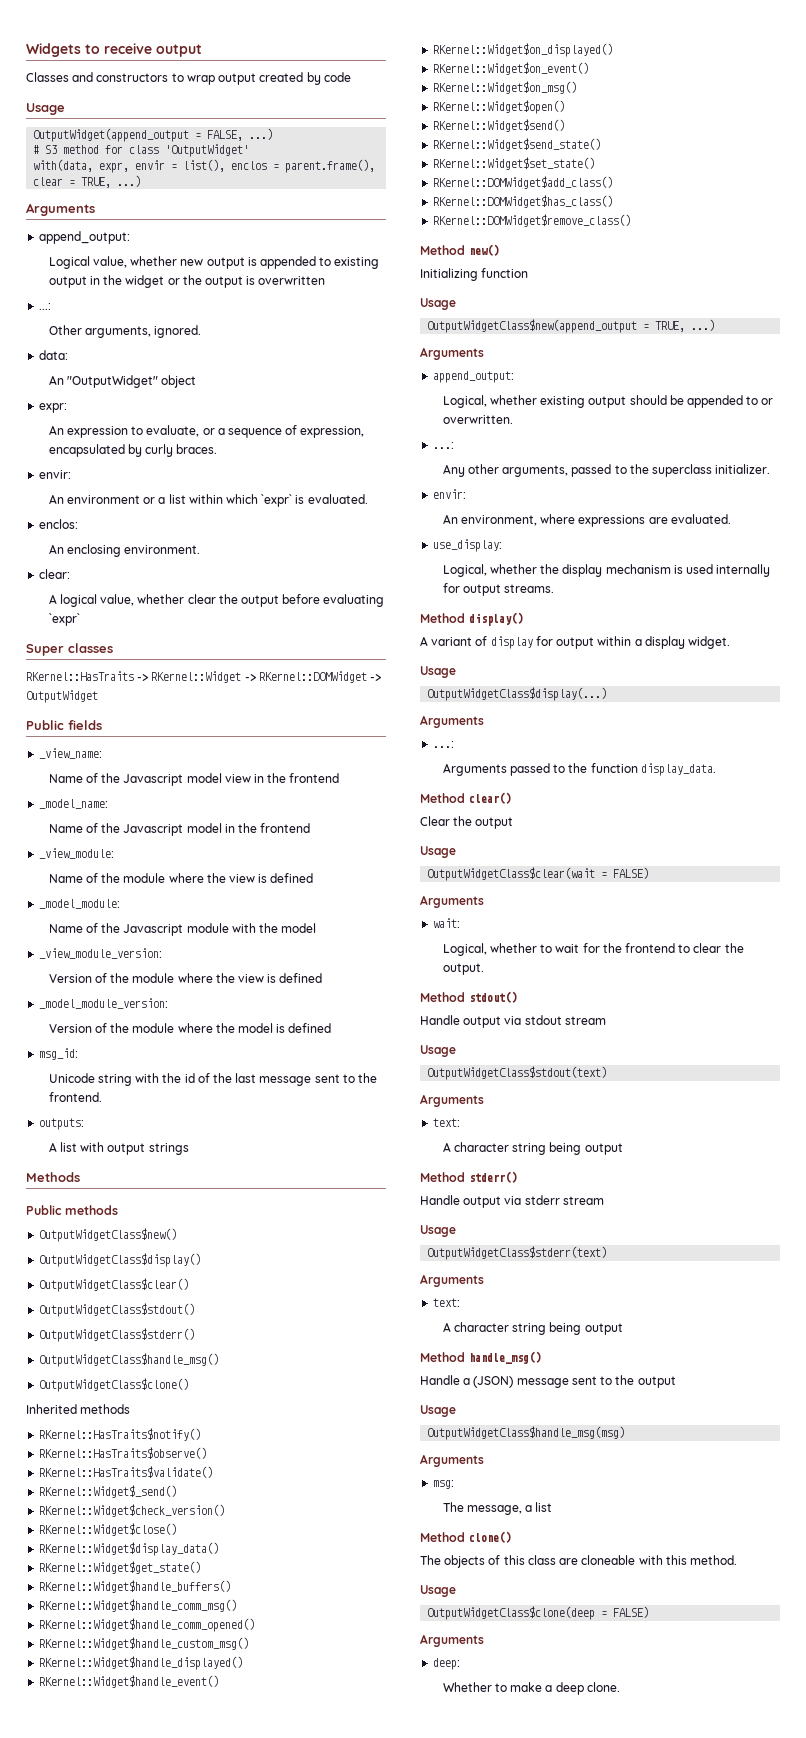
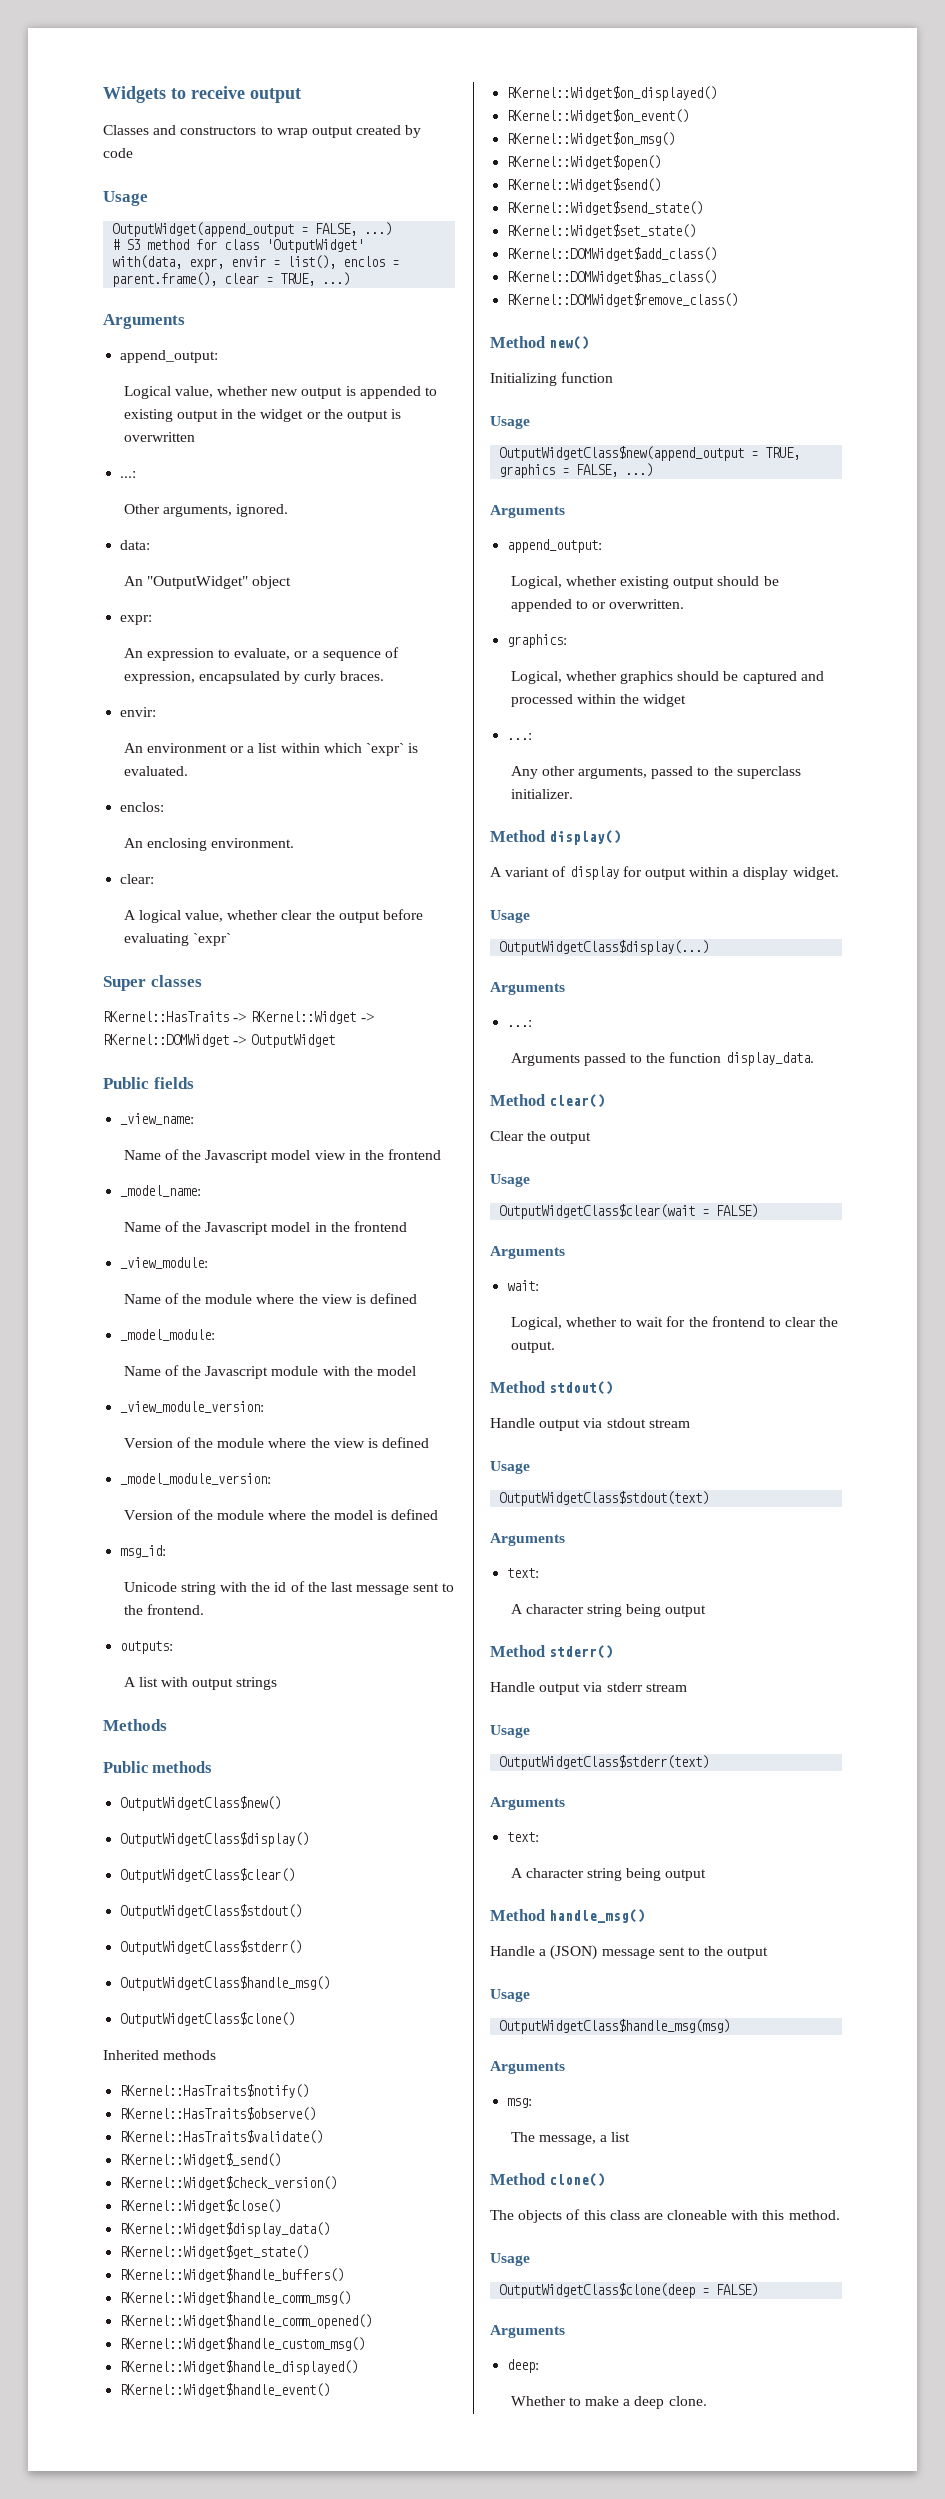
(686, 326) none -> [499,464,619,478] graphics = FALSE,
(513, 419) none -> [507,634,568,648] [510,671,824,684] [510,694,687,707] // graphics: // Logical, whether graphics should be captured and processed within the widget
[433,489,467,499] [442,514,731,527] [433,539,503,552] [442,564,771,577] [442,583,555,596] // envir: // An environment, where expressions are evaluated. // use_display: // Logical, whether the display mechanism is used internally for output streams. -> (573, 794) none

